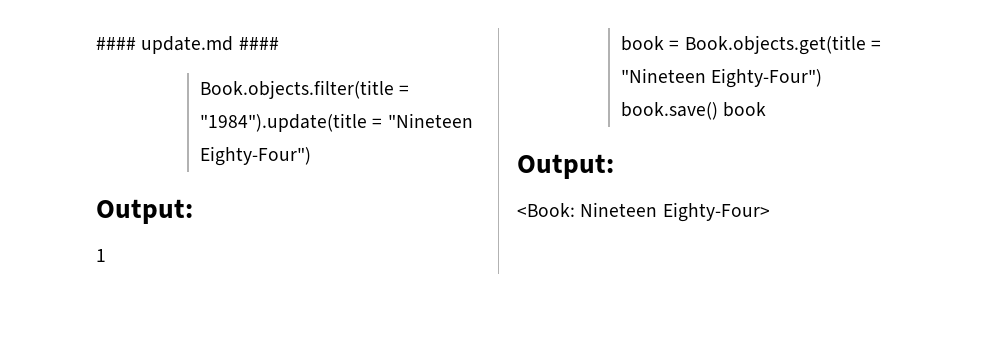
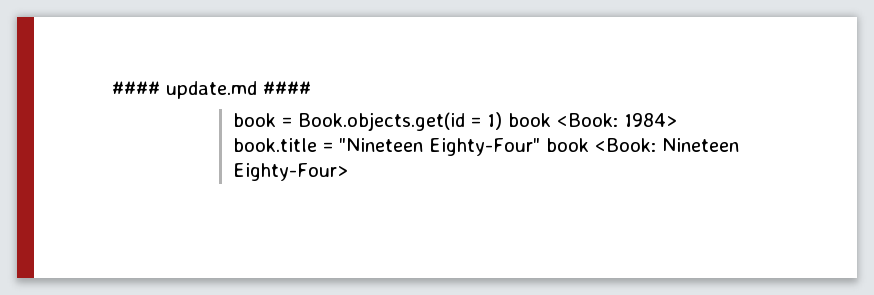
[200,80,410,99] [200,113,473,132] [200,146,312,166] [96,199,193,224] [96,249,106,262] [621,35,881,55] [621,68,823,88] [621,102,767,120] [517,154,614,179] Book.objects.filter(title = "1984").update(title = "Nineteen Eighty-Four") // Output: // 1 // book = Book.objects.get(title = "Nineteen Eighty-Four") book.save() book // Output: // -> [233,112,678,131] [233,138,590,156] book = Book.objects.get(id = 1) book <Book: 1984> book.title = "Nineteen Eighty-Four" book

